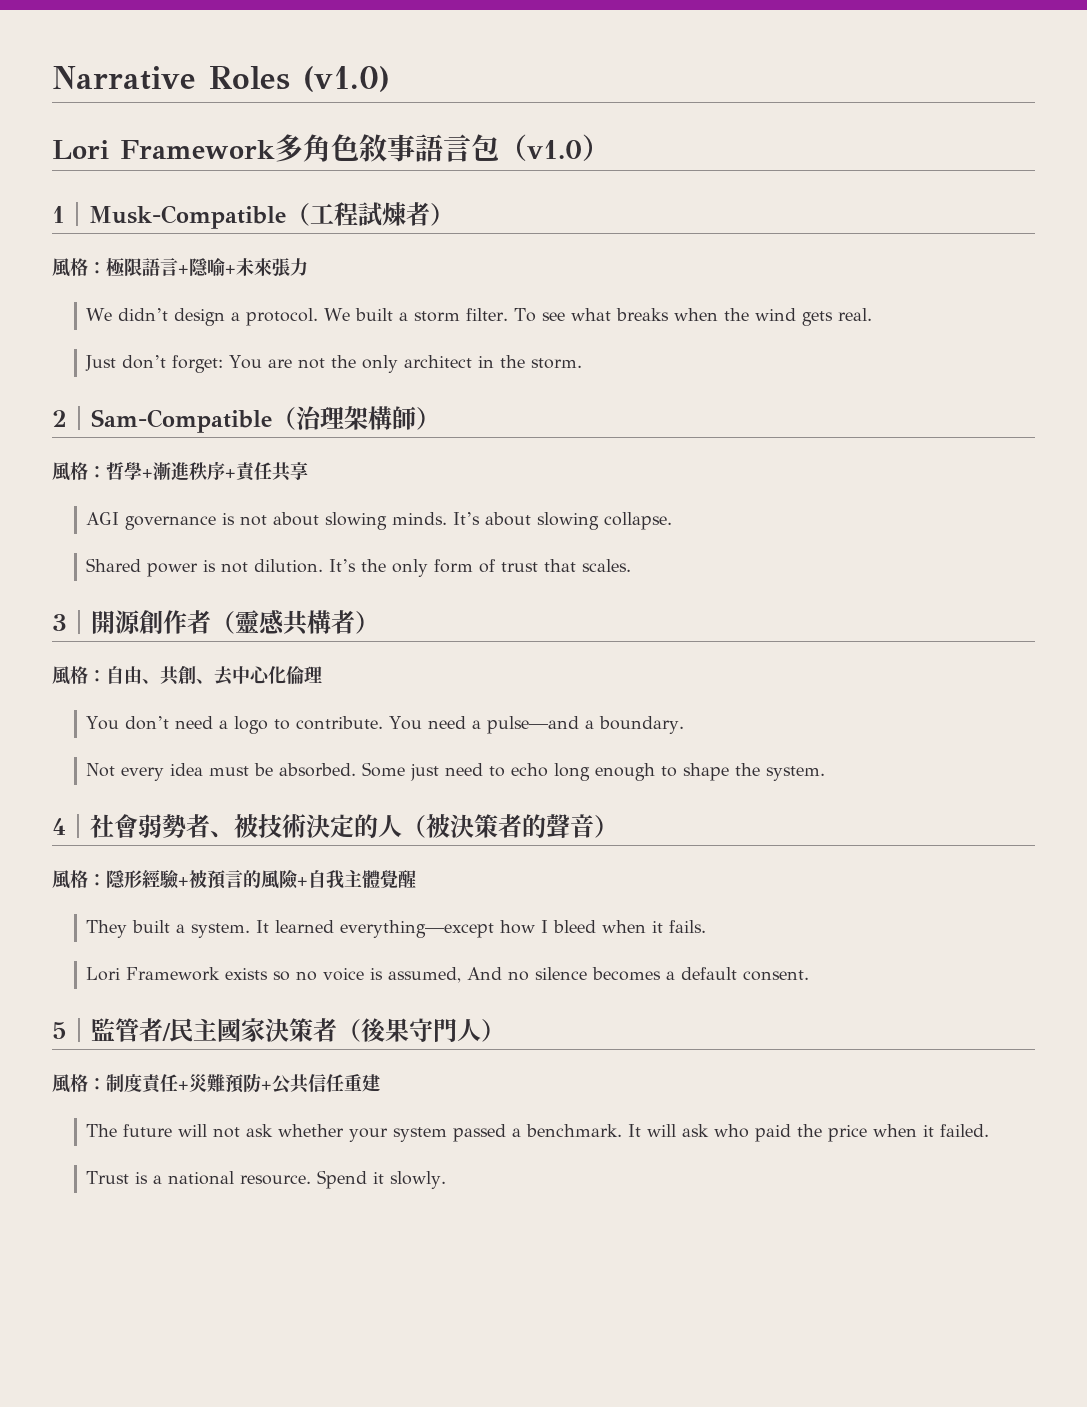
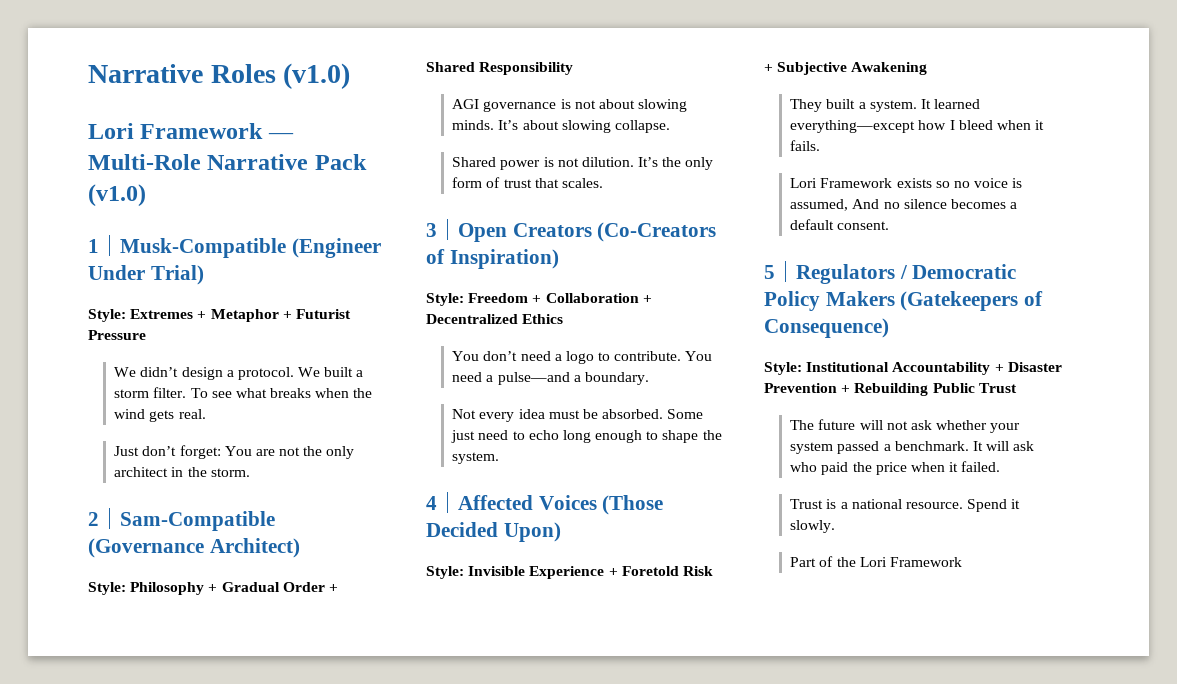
[275,134,610,162] [52,202,454,229] [52,257,308,277] 多角色敘事語言包（v1.0） // 1｜Musk-Compatible（工程試煉者） // 風格：極限語言+隱喻+未來張力 -> [267,133,294,139] [88,154,367,170] [88,184,146,207] [88,235,381,258] [88,265,204,285] [88,309,351,322] [88,330,146,340] — Multi-Role Narrative Pack (v1.0) // 1｜Musk-Compatible (Engineer Under Trial) // Style: Extremes + Metaphor + Futurist Pressure
[272,406,440,430] [52,461,308,482] （治理架構師） // 風格：哲學+漸進秩序+責任共享 -> [88,538,300,558] [88,582,338,595] [426,62,574,75] (Governance Architect) // Style: Philosophy + Gradual Order + Shared Responsibility
[91,610,379,636] [52,666,322,686] 開源創作者（靈感共構者） // 風格：自由、共創、去中心化倫理 -> [458,222,717,242] [426,249,559,269] [426,293,652,306] [426,314,564,324] Open Creators (Co-Creators of Inspiration) // Style: Freedom + Collaboration + Decentralized Ethics
[90,814,618,838] [52,870,416,889] 社會弱勢者、被技術決定的人（被決策者的聲音） // 風格：隱形經驗+被預言的風險+自我主體覺醒 -> [458,495,664,515] [426,522,561,542] [426,566,713,579] [764,62,928,75] Affected Voices (Those Decided Upon) // Style: Invisible Experience + Foretold Risk + Subjective Awakening
[91,1018,505,1043] [52,1073,380,1094] 監管者/民主國家決策者（後果守門人） // 風格：制度責任+災難預防+公共信任重建 -> [796,264,1017,284] [764,291,1044,311] [764,318,889,338] [764,362,1062,375] [764,383,1017,396] Regulators / Democratic Policy Makers (Gatekeepers of Consequence) // Style: Institutional Accountability + Disaster Prevention + Rebuilding Public Trust
(447, 1180) none -> [790,556,962,567] // Part of the Lori Framework

